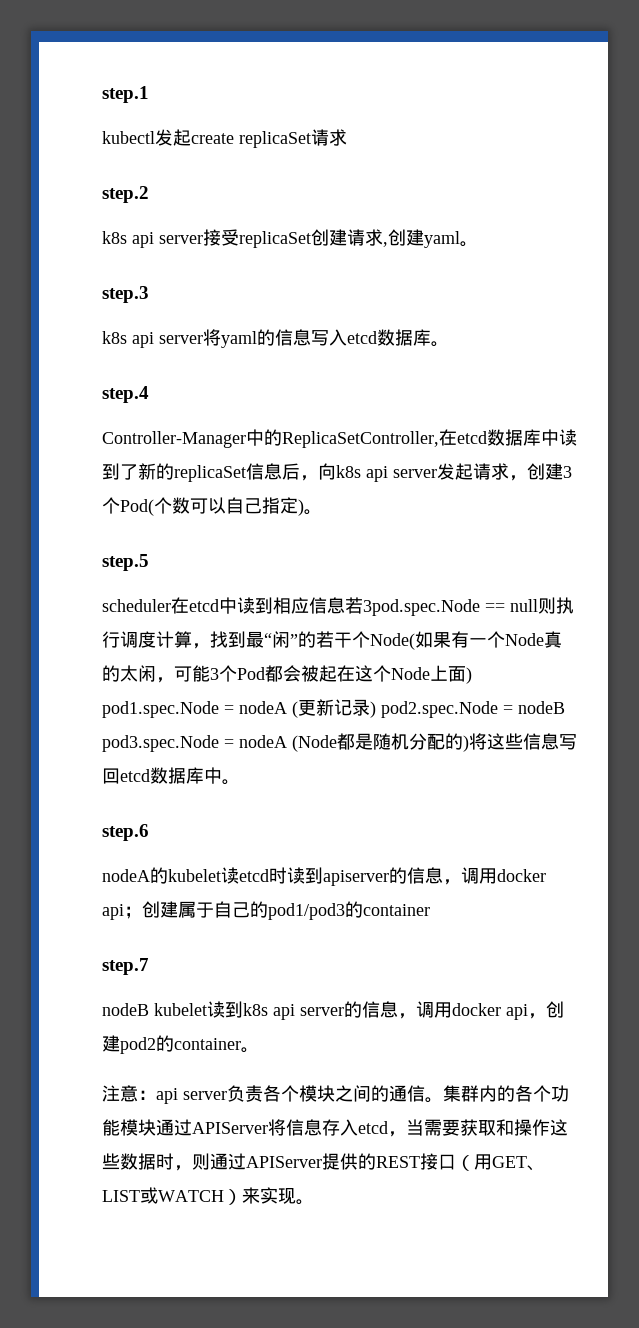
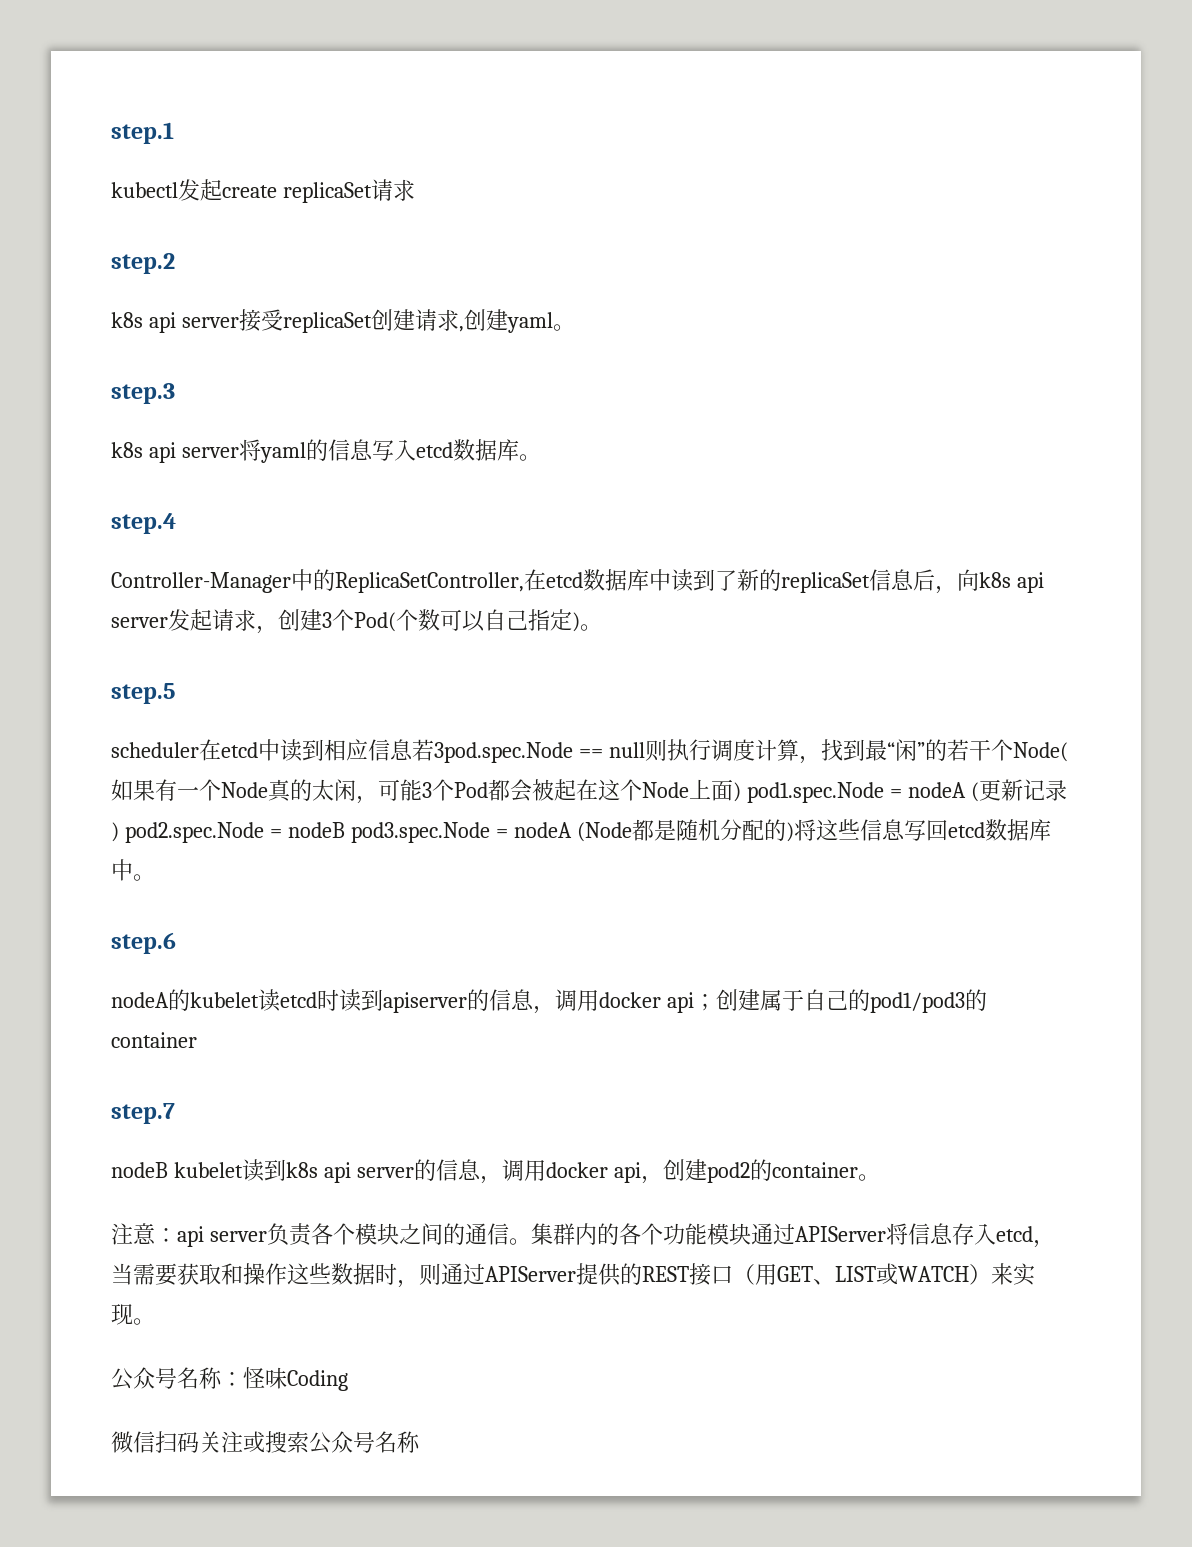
(314, 1202) none -> [111,1367,348,1391] [111,1431,420,1454] // 公众号名称：怪味Coding // 微信扫码关注或搜索公众号名称

